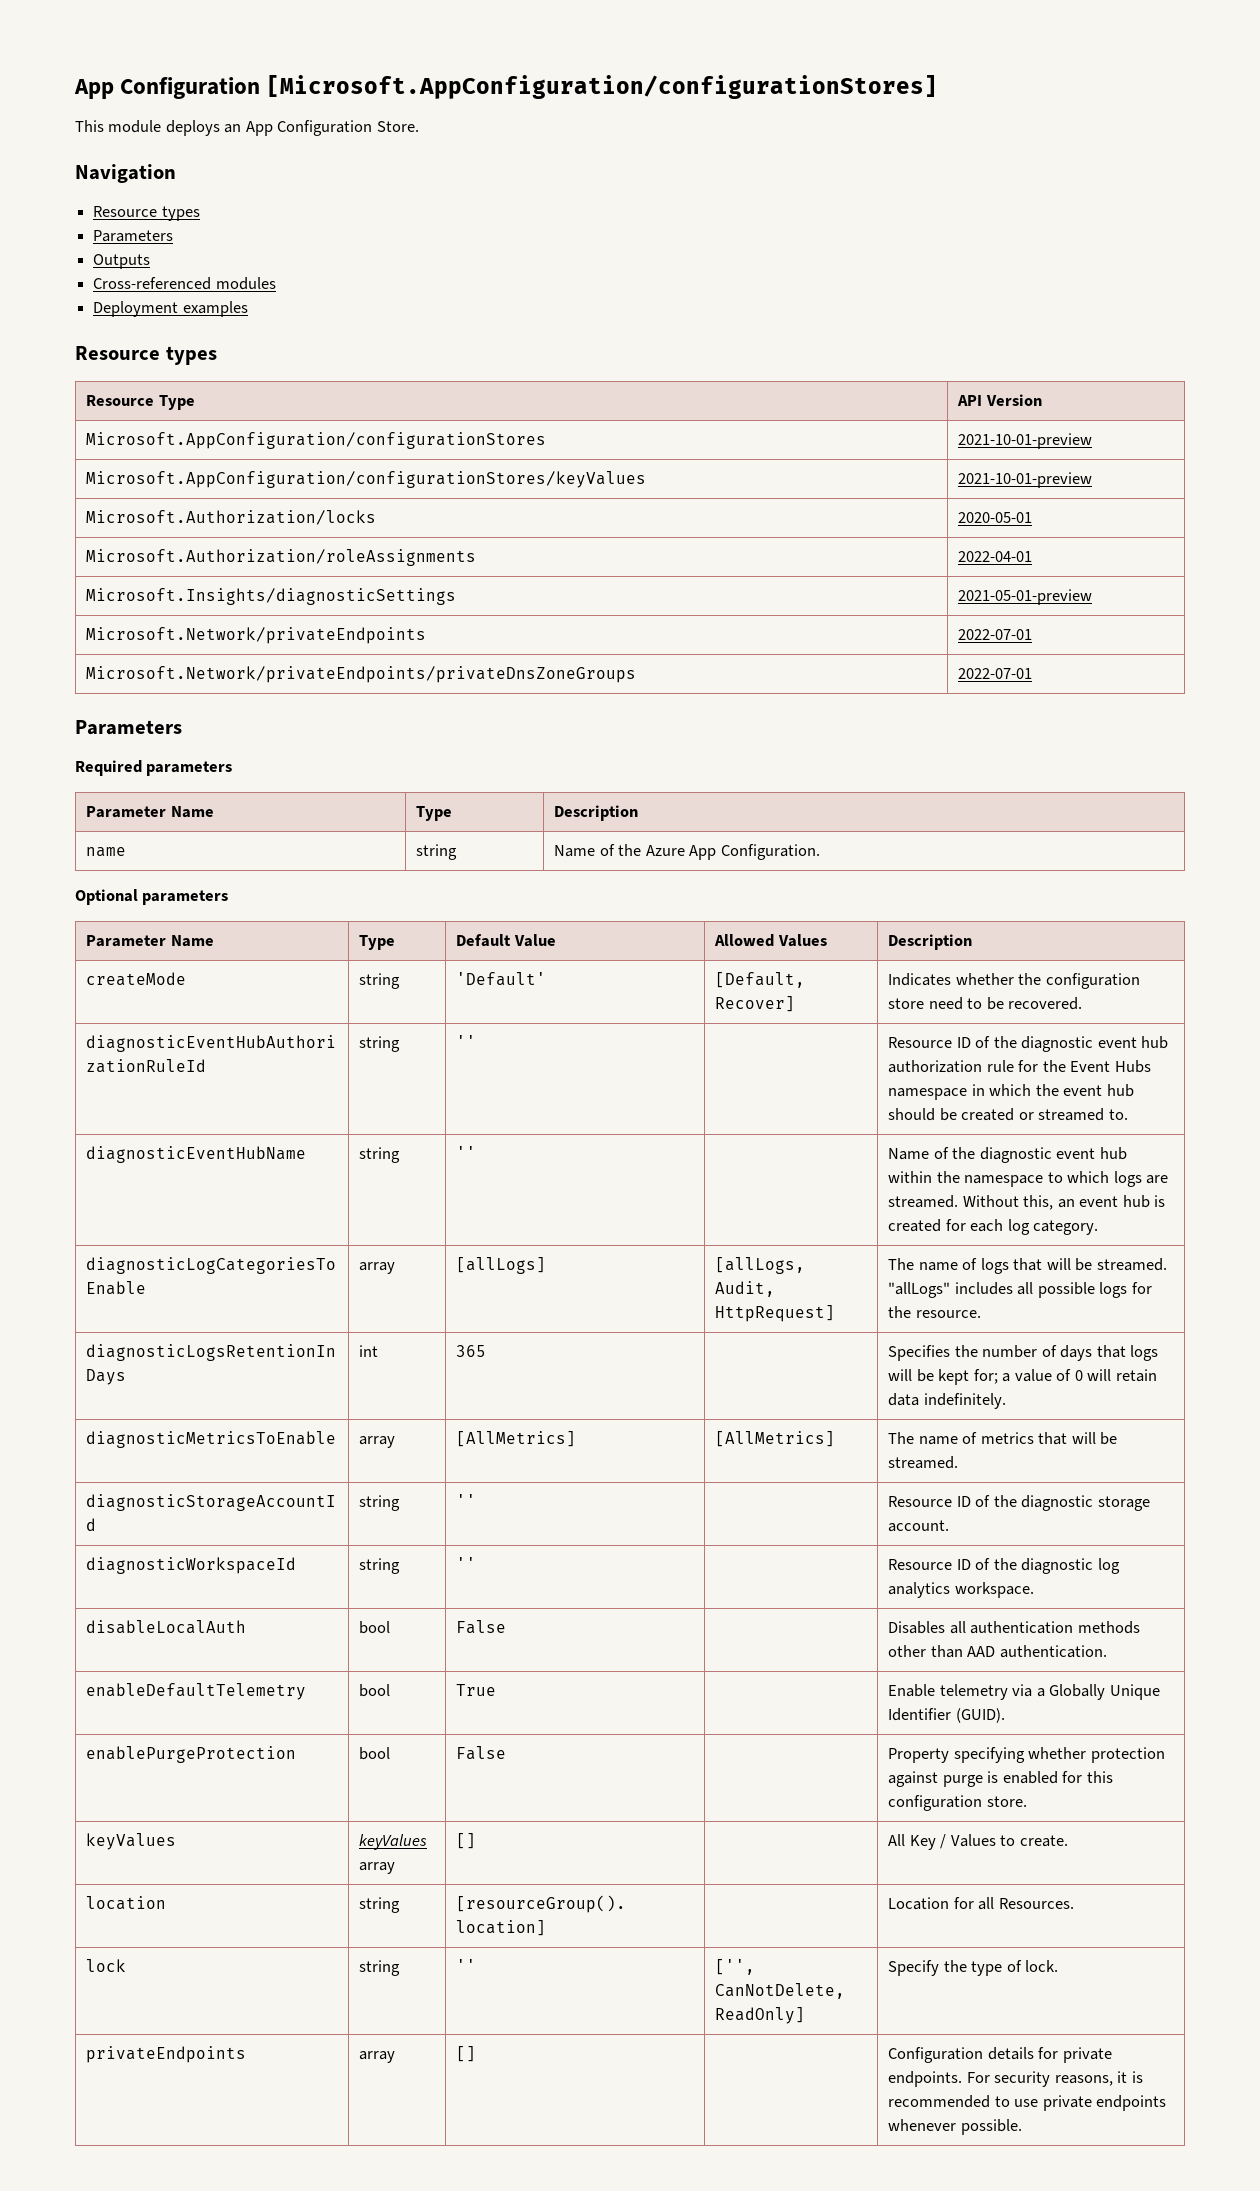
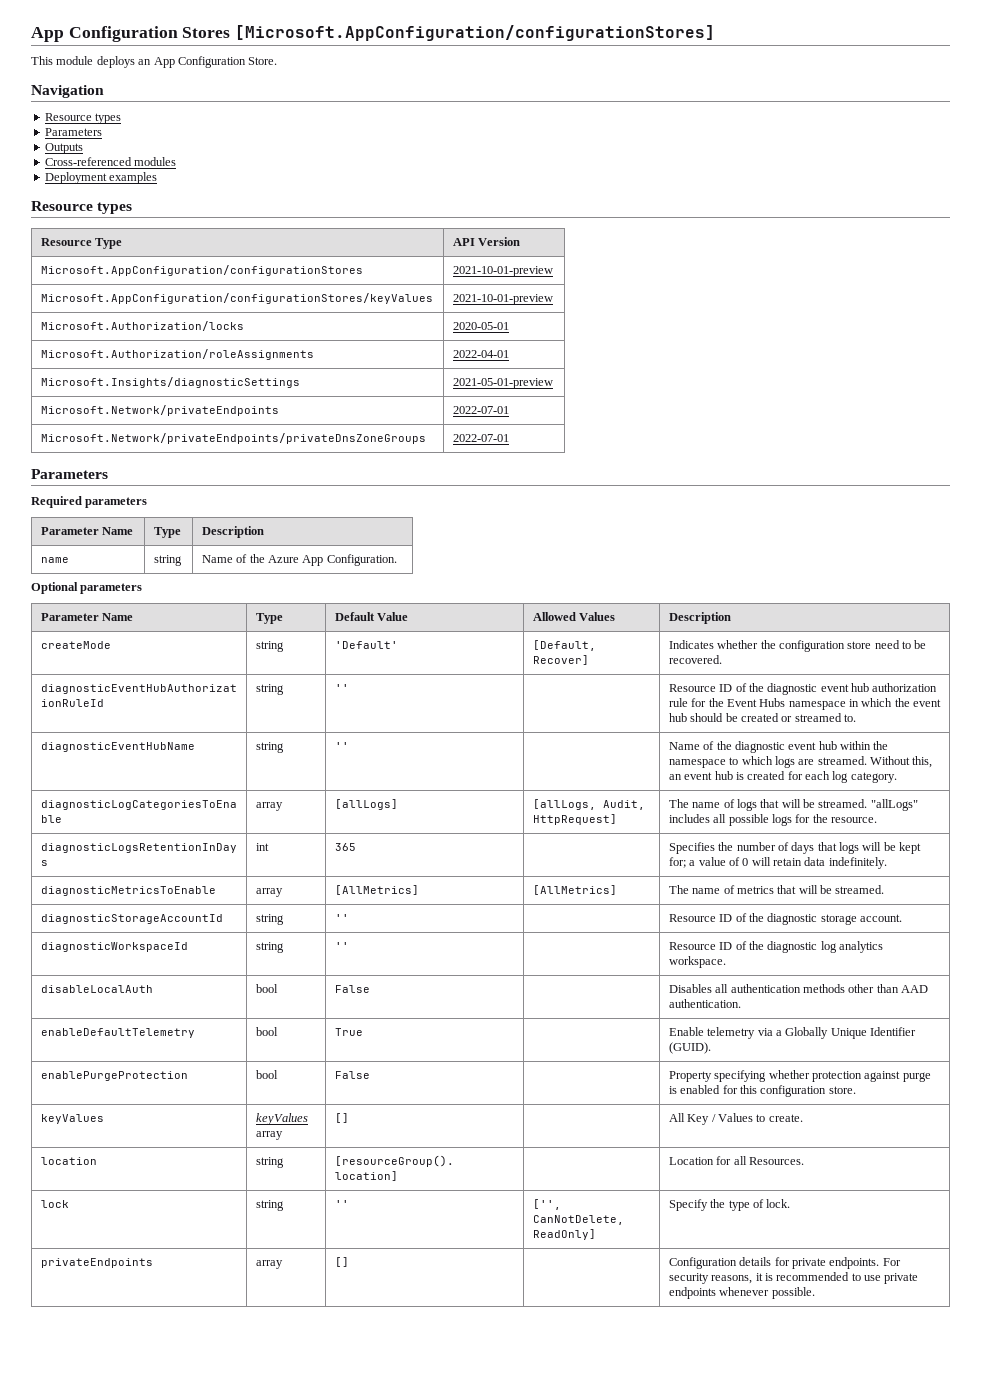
[74,77,261,99] App Configuration -> [31,26,231,42] App Configuration Stores

